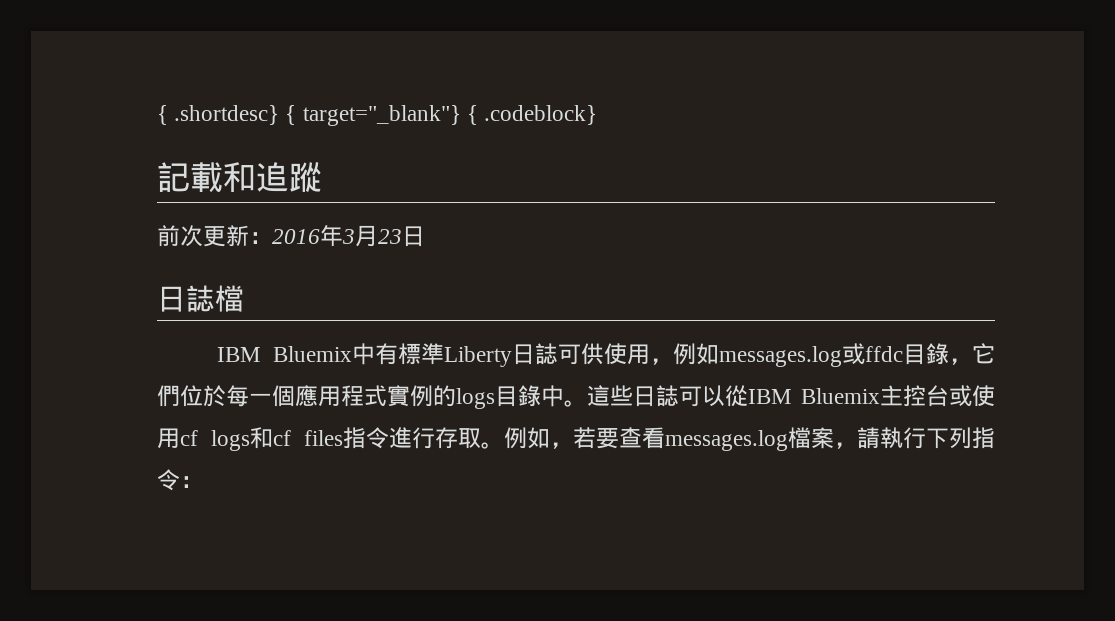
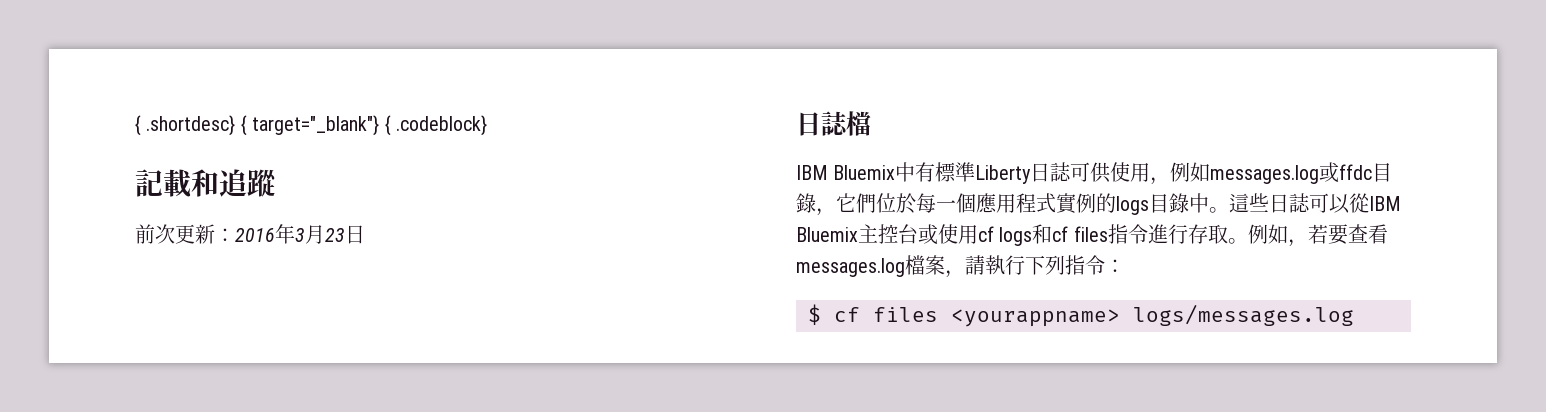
(203, 482) none -> [808,304,1354,327] // $ cf files <yourappname> logs/messages.log

